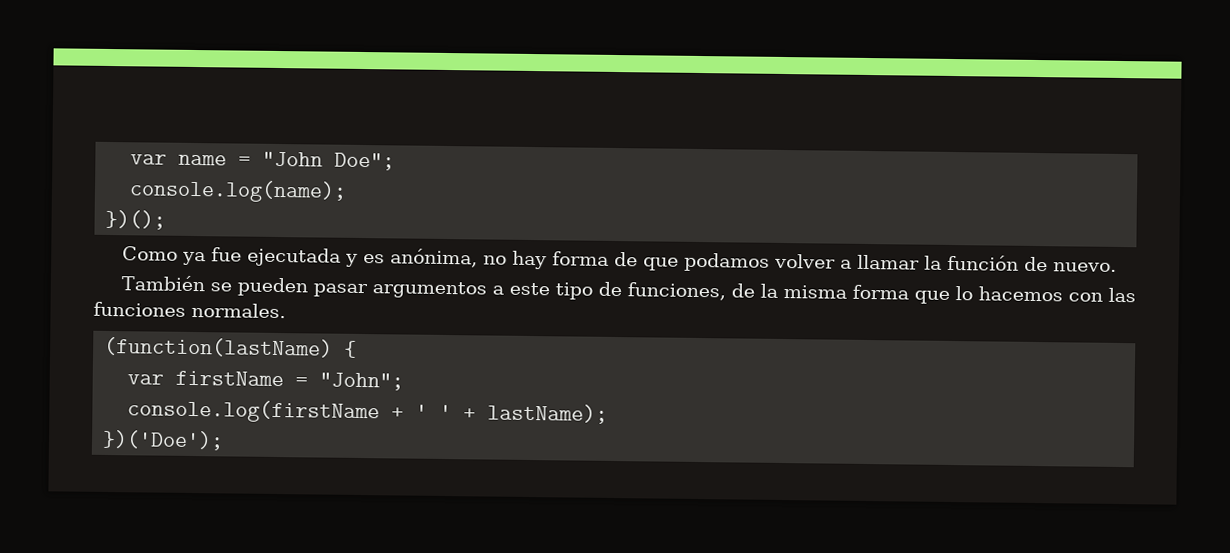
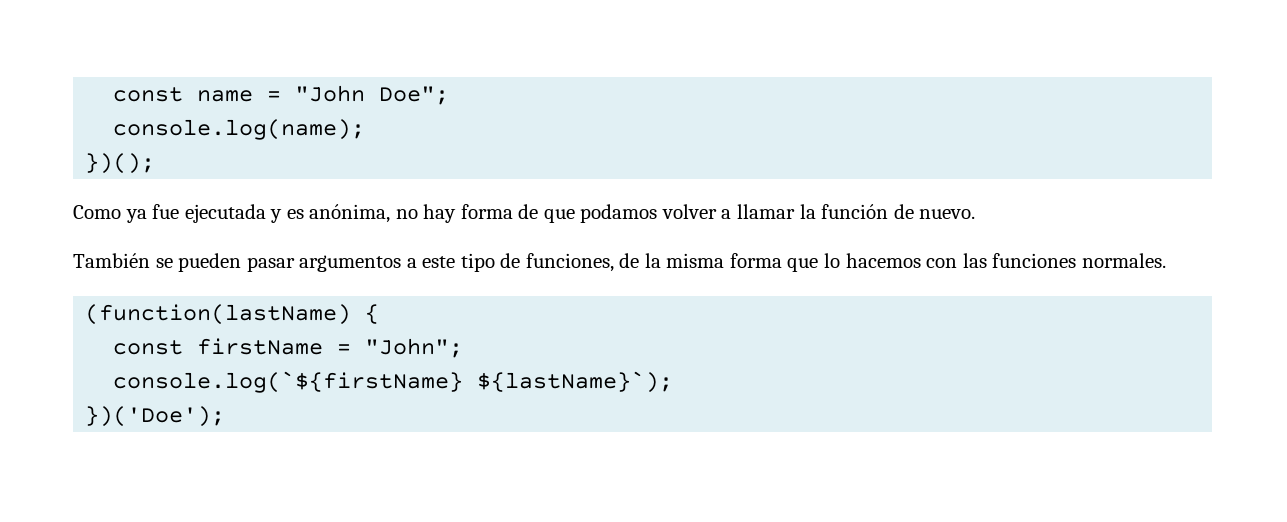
[130,154,168,165] var -> [113,87,184,102] const
[127,374,165,385] var -> [113,340,184,355] const
[127,399,609,424] console.log(firstName + ' ' + lastName); -> [113,371,674,393] console.log(`${firstName} ${lastName}`);

